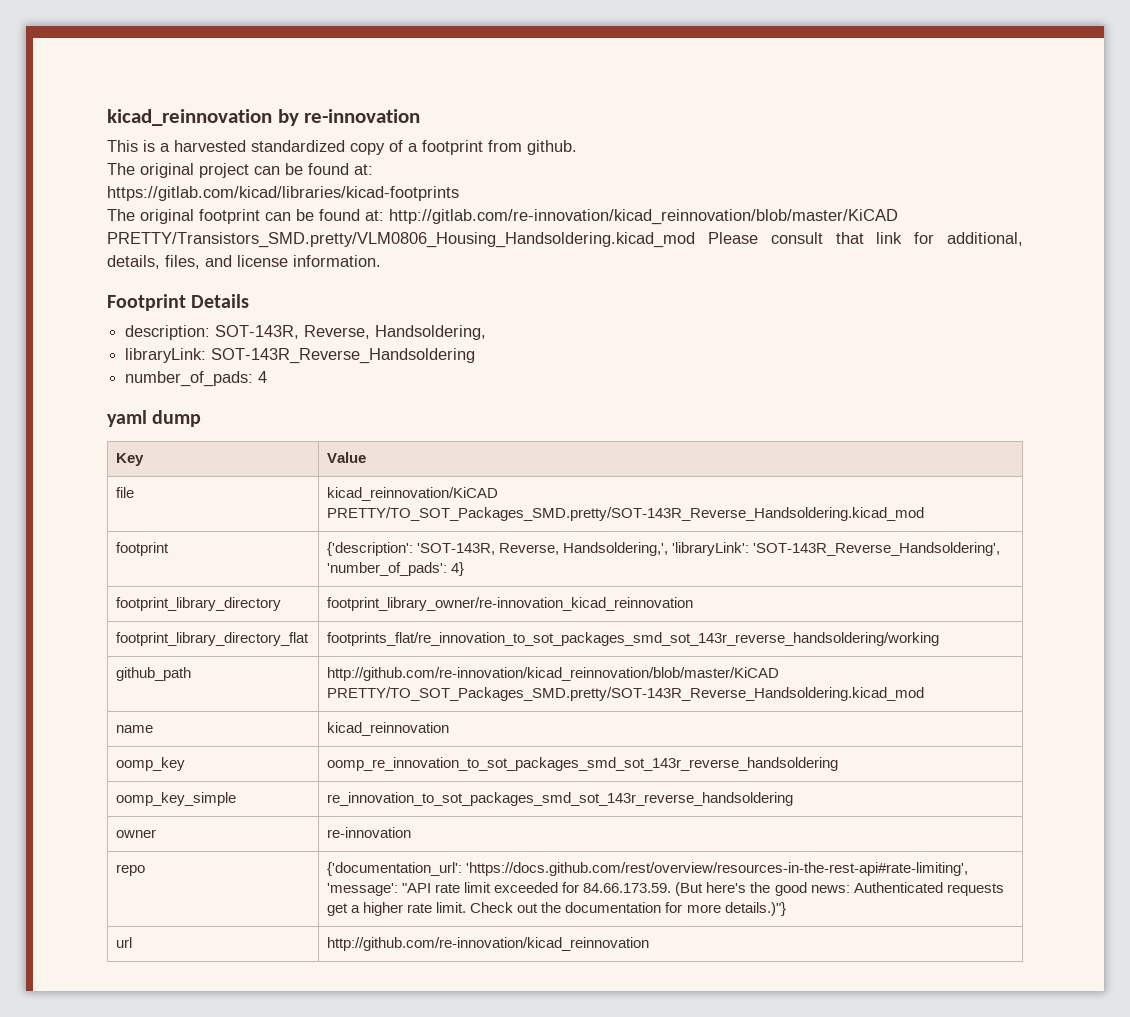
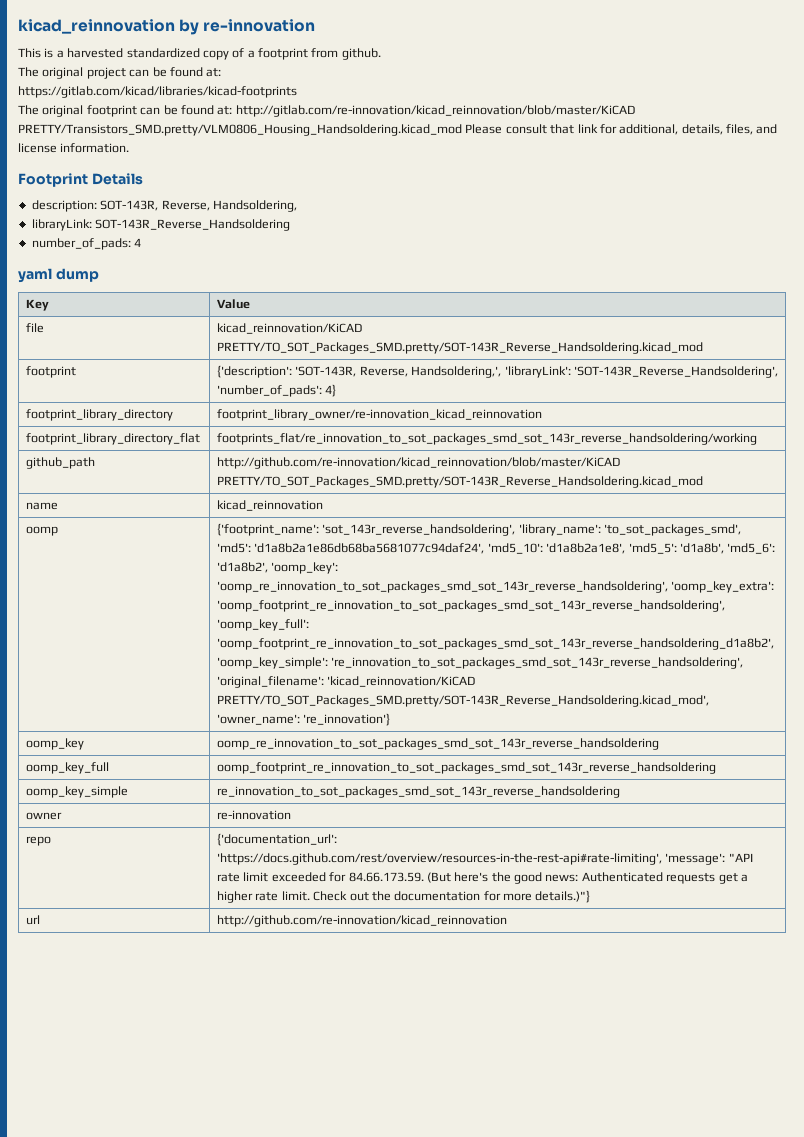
(450, 729) none -> [26,526,59,536] [217,523,742,536] [217,543,776,554] [217,562,339,574] [217,581,775,593] [217,600,726,612] [217,619,310,631] [217,638,775,650] [217,657,744,669] [217,676,476,688] [217,695,710,707] [217,713,391,726] // oomp | {'footprint_name': 'sot_143r_reverse_handsoldering', 'library_name': 'to_sot_packages_smd', 'md5': 'd1a8b2a1e86db68ba5681077c94daf24', 'md5_10': 'd1a8b2a1e8', 'md5_5': 'd1a8b', 'md5_6': 'd1a8b2', 'oomp_key': 'oomp_re_innovation_to_sot_packages_smd_sot_143r_reverse_handsoldering', 'oomp_key_extra': 'oomp_footprint_re_innovation_to_sot_packages_smd_sot_143r_reverse_handsoldering', 'oomp_key_full': 'oomp_footprint_re_innovation_to_sot_packages_smd_sot_143r_reverse_handsoldering_d1a8b2', 'oomp_key_simple': 're_innovation_to_sot_packages_smd_sot_143r_reverse_handsoldering', 'original_filename': 'kicad_reinnovation/KiCAD PRETTY/TO_SOT_Packages_SMD.pretty/SOT-143R_Reverse_Handsoldering.kicad_mod', 'owner_name': 're_innovation'}
(839, 764) none -> [26,762,110,774] [217,762,717,774] // oomp_key_full | oomp_footprint_re_innovation_to_sot_packages_smd_sot_143r_reverse_handsoldering

